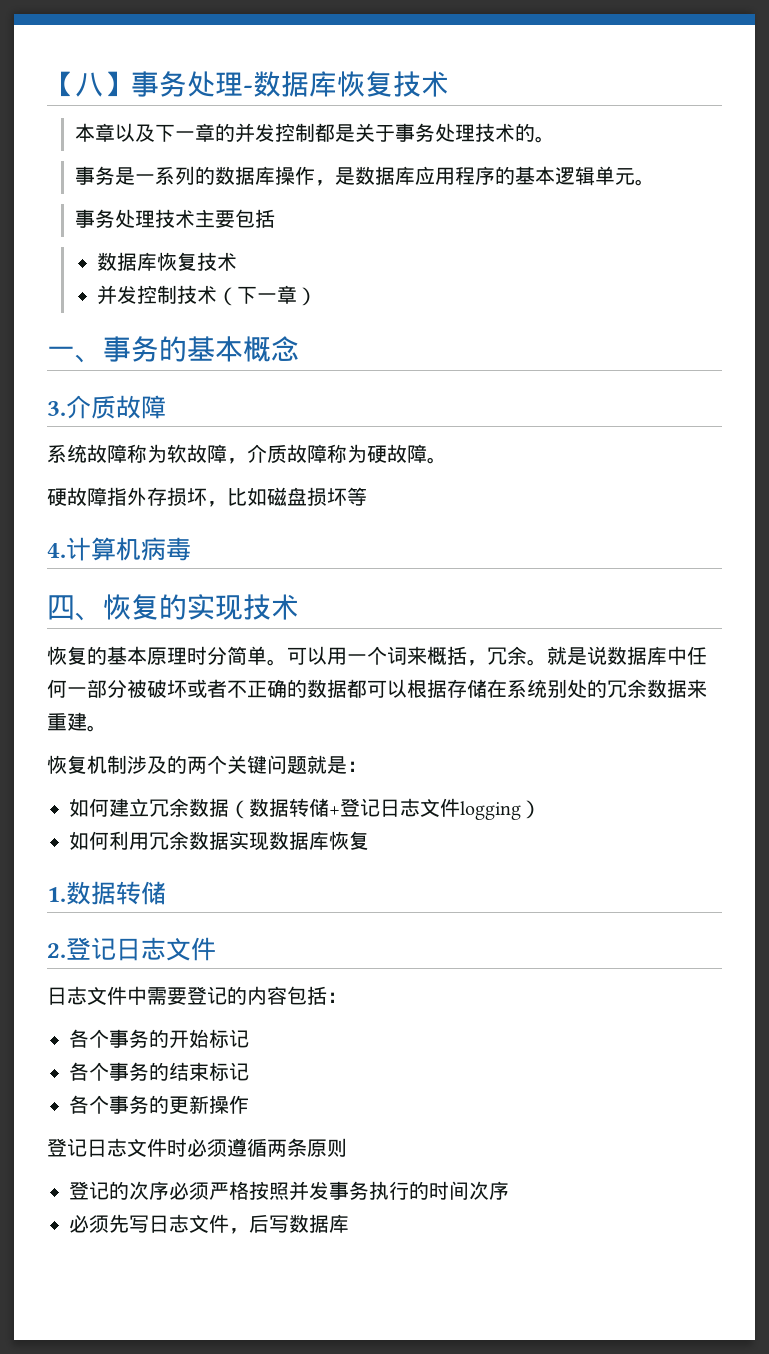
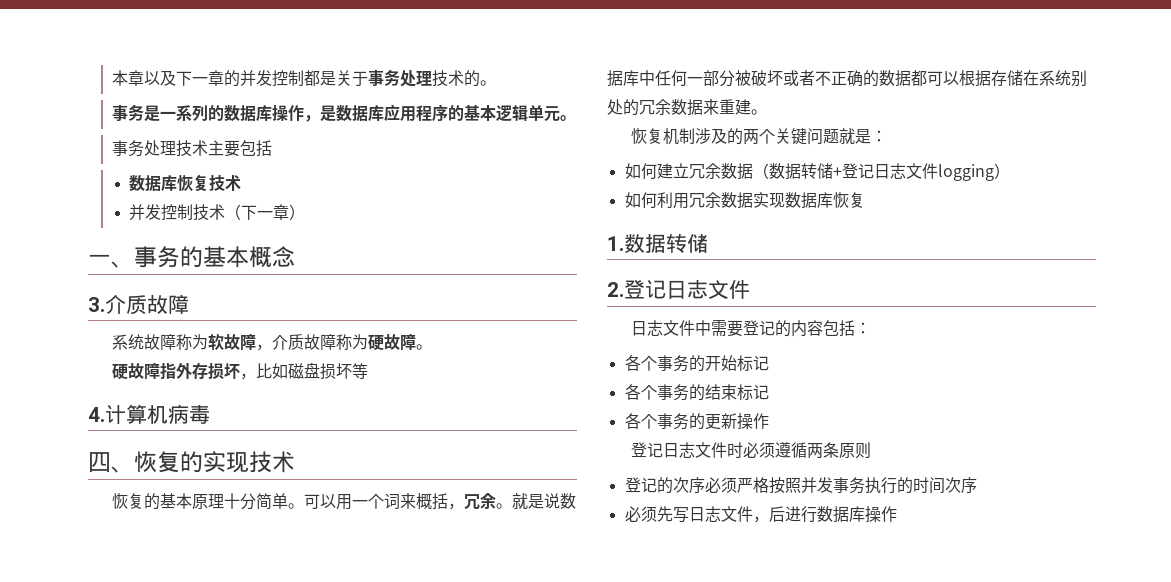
[47,71,449,97] 【八】事务处理-数据库恢复技术 // -> (111, 78) none
[187,646,207,665] 时 -> [223,493,240,509] 十
[269,1214,349,1233] 写数据库 -> [784,506,897,523] 进行数据库操作

